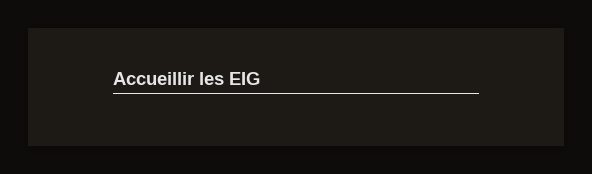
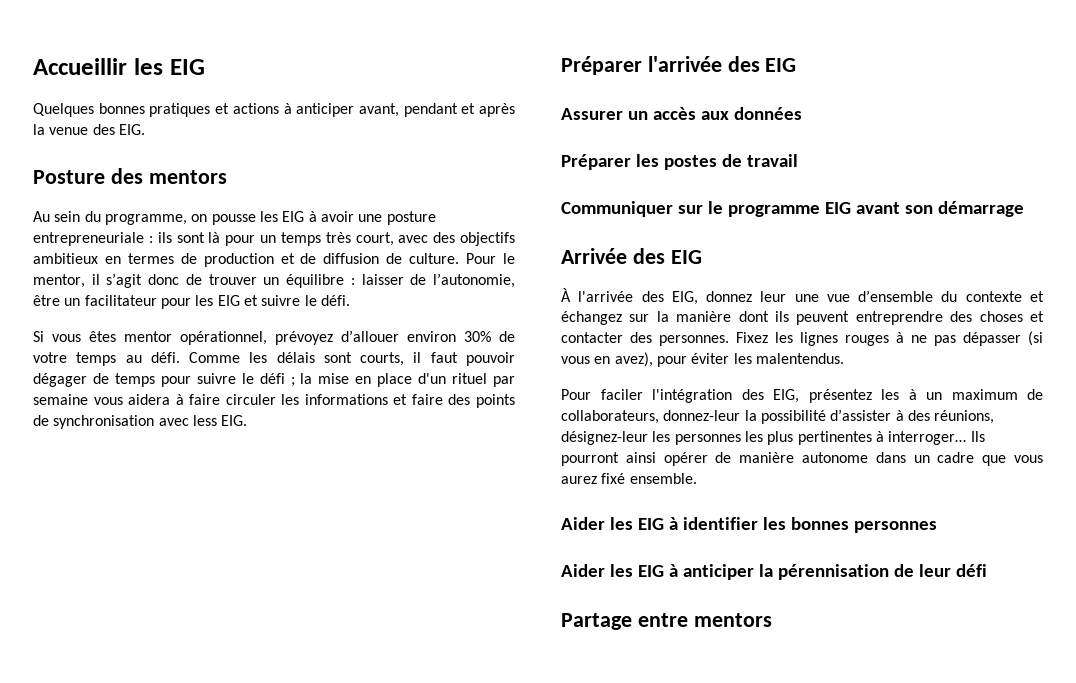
(260, 78) none -> [33,103,515,117] [33,124,145,135] [33,168,227,184] [33,211,436,225] [33,232,515,246] [33,253,516,267] [33,273,515,288] [33,295,350,309] [33,330,515,345] [33,352,515,366] [33,373,515,387] [33,394,516,408] [33,415,248,429] [561,56,797,75] [561,107,802,120] [561,154,798,170] [561,201,1024,217] [561,248,702,264] [561,288,1044,305] [561,311,1044,325] [561,331,1043,346] [561,352,844,367] [561,389,1043,403] [561,409,995,424] [561,431,985,445] [561,452,1043,466] [561,473,697,484] [561,517,937,533] [561,564,987,580] [561,613,772,630] // Quelques bonnes pratiques et actions à anticiper avant, pendant et après la venue des EIG. // Posture des mentors // Au sein du programme, on pousse les EIG à avoir une posture entrepreneuriale : ils sont là pour un temps très court, avec des objectifs ambitieux en termes de production et de diffusion de culture. Pour le mentor, il s’agit donc de trouver un équilibre : laisser de l’autonomie, être un facilitateur pour les EIG et suivre le défi. // Si vous êtes mentor opérationnel, prévoyez d’allouer environ 30% de votre temps au défi. Comme les délais sont courts, il faut pouvoir dégager de temps pour suivre le défi ; la mise en place d'un rituel par semaine vous aidera à faire circuler les informations et faire des points de synchronisation avec less EIG. // Préparer l'arrivée des EIG // Assurer un accès aux données // Préparer les postes de travail // Communiquer sur le programme EIG avant son démarrage // Arrivée des EIG // À l'arrivée des EIG, donnez leur une vue d’ensemble du contexte et échangez sur la manière dont ils peuvent entreprendre des choses et contacter des personnes. Fixez les lignes rouges à ne pas dépasser (si vous en avez), pour éviter les malentendus. // Pour faciler l'intégration des EIG, présentez les à un maximum de collaborateurs, donnez-leur la possibilité d’assister à des réunions, désignez-leur les personnes les plus pertinentes à interroger… Ils pourront ainsi opérer de manière autonome dans un cadre que vous aurez fixé ensemble. // Aider les EIG à identifier les bonnes personnes // Aider les EIG à anticiper la pérennisation de leur défi // Partage entre mentors

